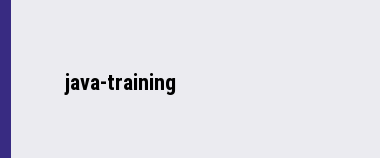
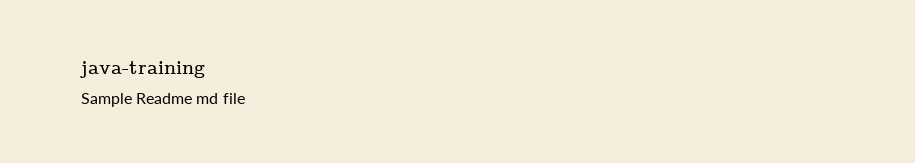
(176, 84) none -> [81,93,245,107] // Sample Readme md file

